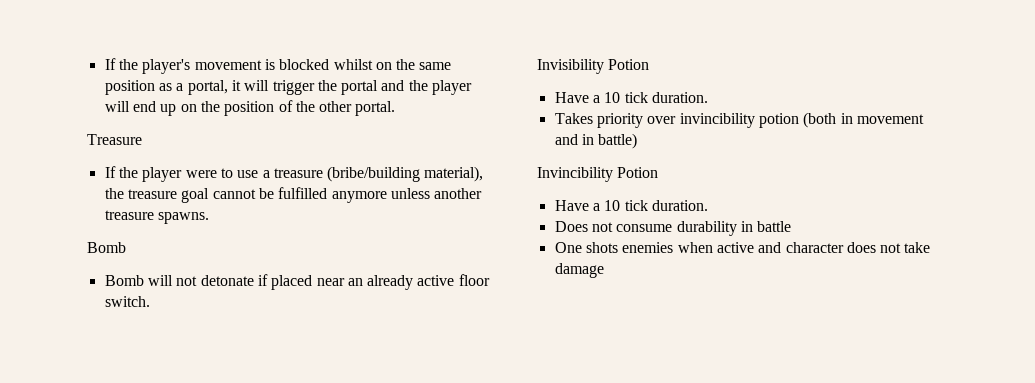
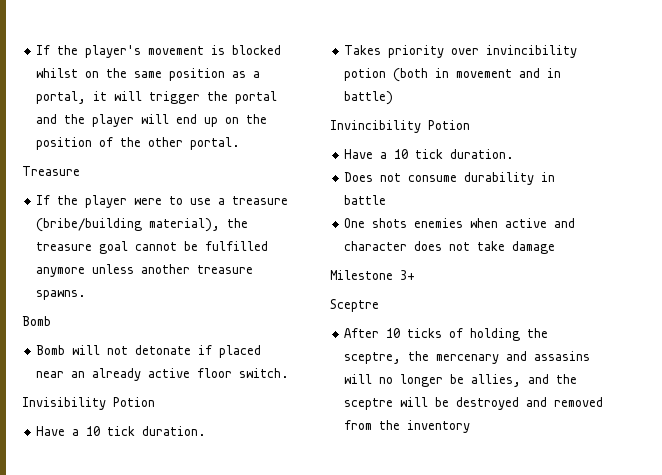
(604, 270) none -> [330,270,415,280] [330,299,379,312] [344,328,549,341] [344,351,591,364] [344,374,578,387] [344,397,604,410] [344,420,471,433] // Milestone 3+ // Sceptre // After 10 ticks of holding the sceptre, the mercenary and assasins will no longer be allies, and the sceptre will be destroyed and removed from the inventory

